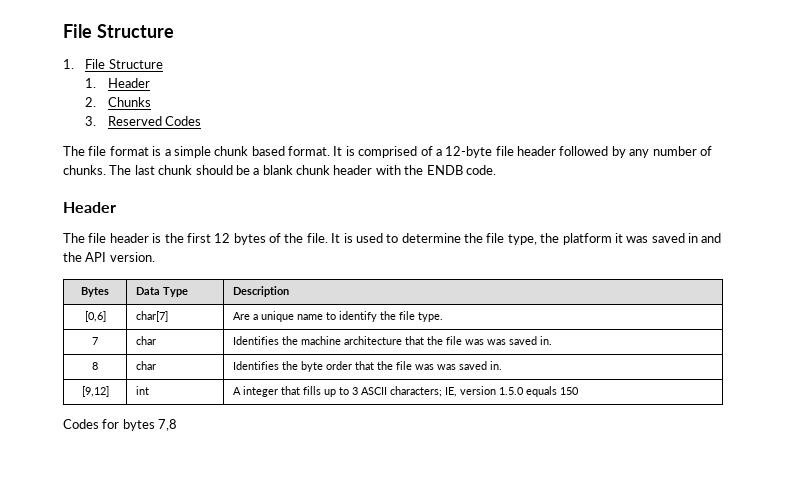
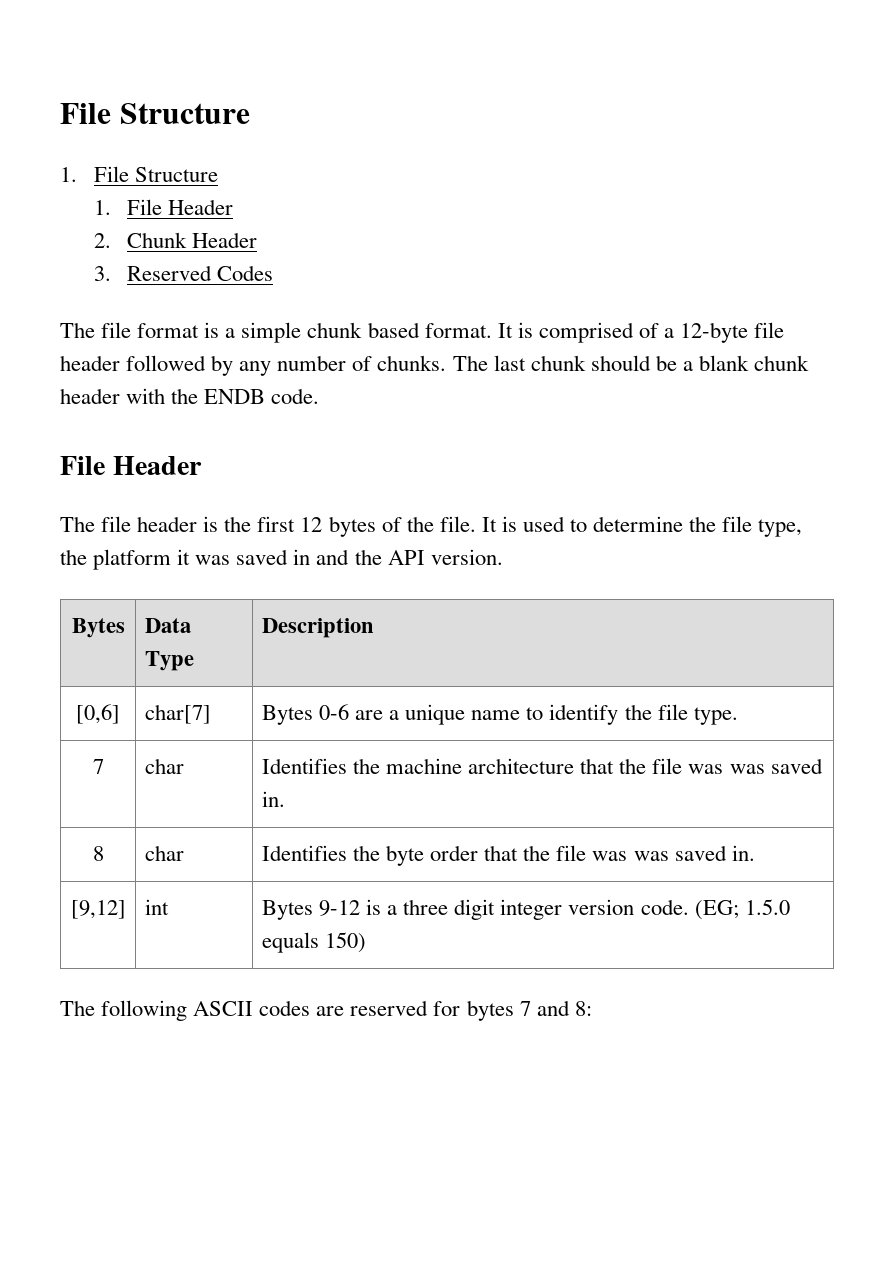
(97, 83) none -> [127,199,163,215] File
[107,97,151,107] Chunks -> [127,232,258,248] Chunk Header
(496, 170) none -> [60,456,105,475] File
[232,312,250,320] Are -> [261,704,384,725] Bytes 0-6 are
[232,386,579,397] [63,419,178,431] A integer that fills up to 3 ASCII characters; IE, version 1.5.0 equals 150 // Codes for bytes 7,8 -> [261,899,790,920] [261,932,366,953] [60,1000,592,1021] Bytes 9-12 is a three digit integer version code. (EG; 1.5.0 equals 150) // The following ASCII codes are reserved for bytes 7 and 8:

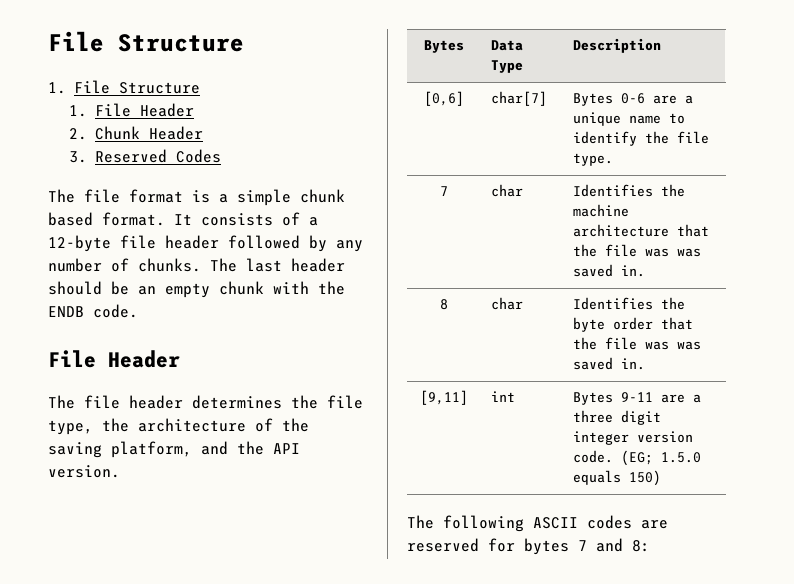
[517,322,634,343] is comprised -> [201,213,273,226] consists
[530,355,586,371] chunk -> [291,258,345,272] header
[682,355,810,371] [60,388,120,404] a blank chunk header -> [138,281,264,298] an empty chunk
[203,516,803,537] [60,549,311,570] is the first 12 bytes of the file. It is used to determine the file type, the platform it was saved in -> [192,395,363,409] [48,418,309,435] [48,441,192,458] determines the file type, the architecture of the saving platform,
[70,900,126,919] [9,12] -> [419,390,468,405] [9,11]
[318,899,382,916] 9-12 is -> [620,392,685,403] 9-11 are

